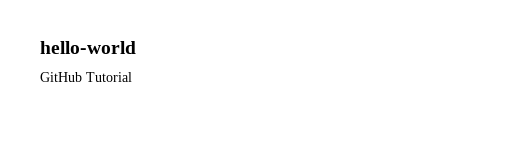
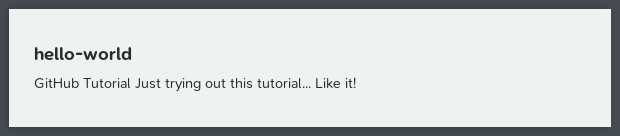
(132, 77) none -> [135,77,356,92] Just trying out this tutorial... Like it!

